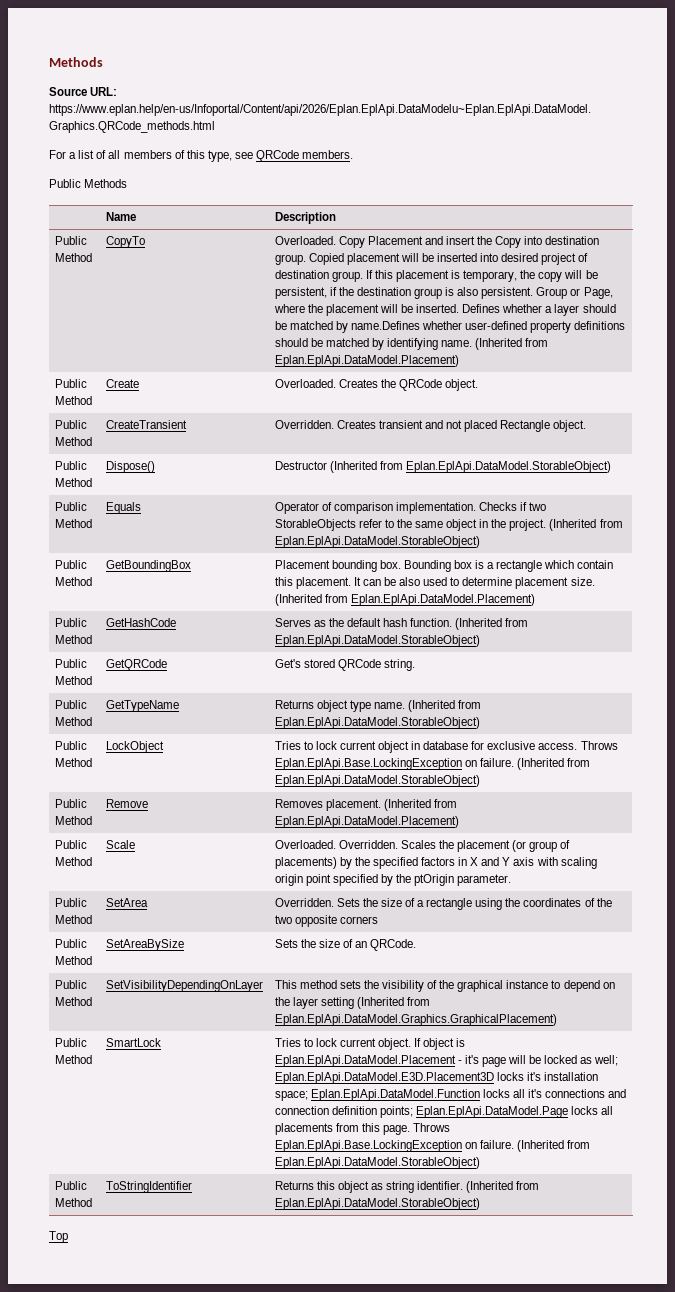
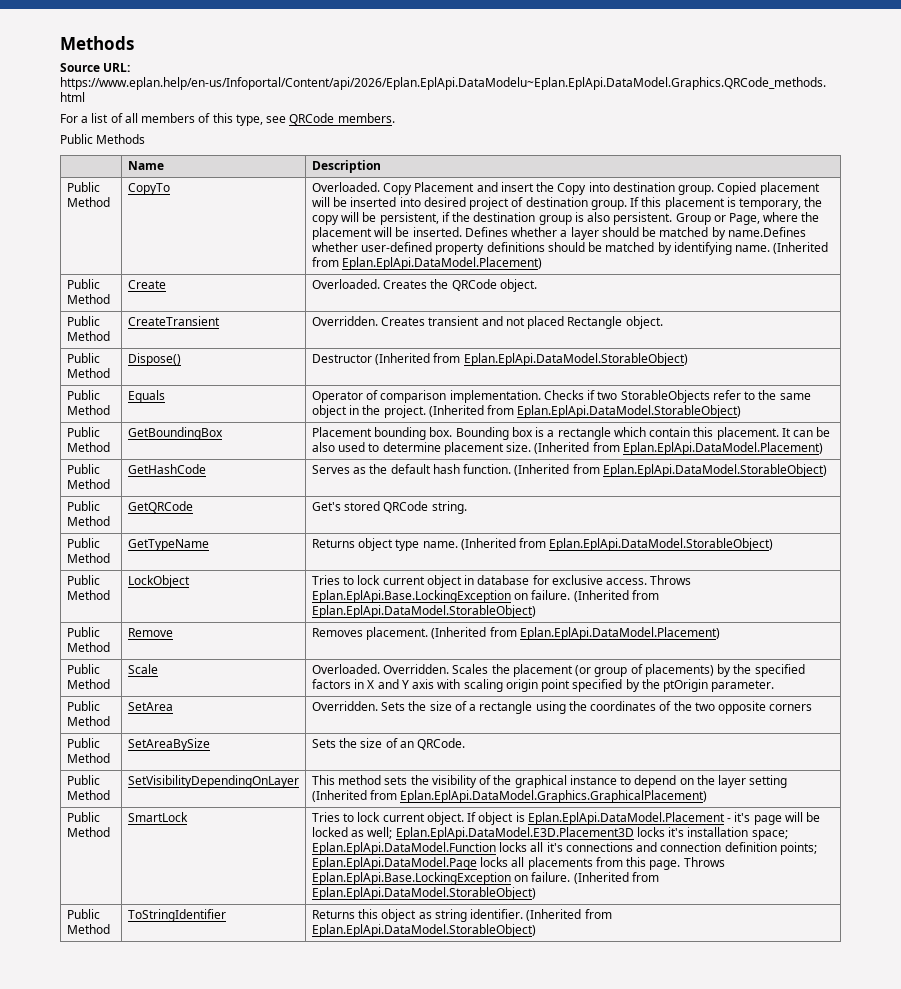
[49,1231,68,1243] // Top -> (536, 930) none

